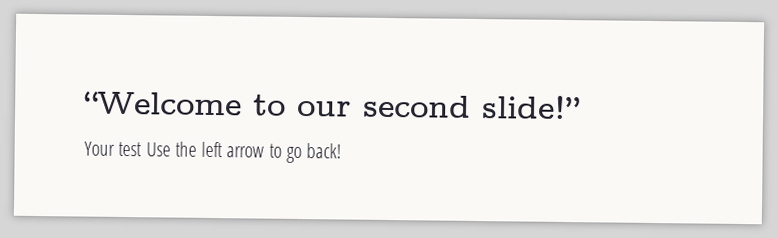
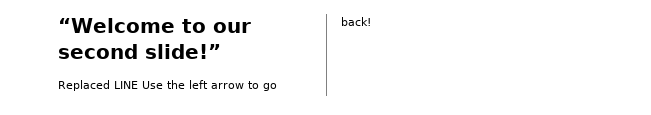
[84,141,143,157] Your test -> [58,80,138,91] Replaced LINE

